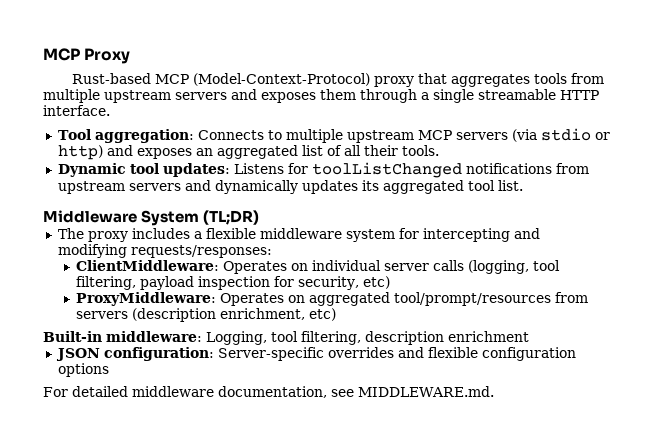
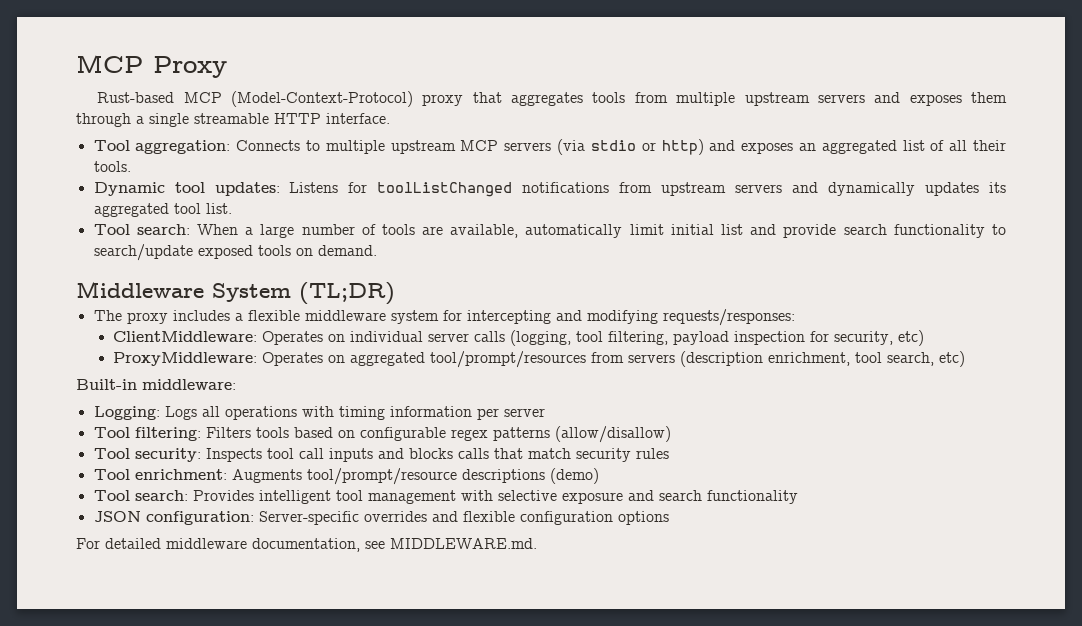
(523, 185) none -> [93,224,1006,238] [93,244,377,261] // Tool search: When a large number of tools are available, automatically limit initial list and provide search functionality to search/update exposed tools on demand.
(306, 314) none -> [855,352,935,366] tool search,
[206,331,529,345] Logging, tool filtering, description enrichment -> [93,406,545,420] [93,426,671,443] [93,448,669,462] [93,468,599,485] [93,490,798,504] // Logging: Logs all operations with timing information per server // Tool filtering: Filters tools based on configurable regex patterns (allow/disallow) // Tool security: Inspects tool call inputs and blocks calls that match security rules // Tool enrichment: Augments tool/prompt/resource descriptions (demo) // Tool search: Provides intelligent tool management with selective exposure and search functionality

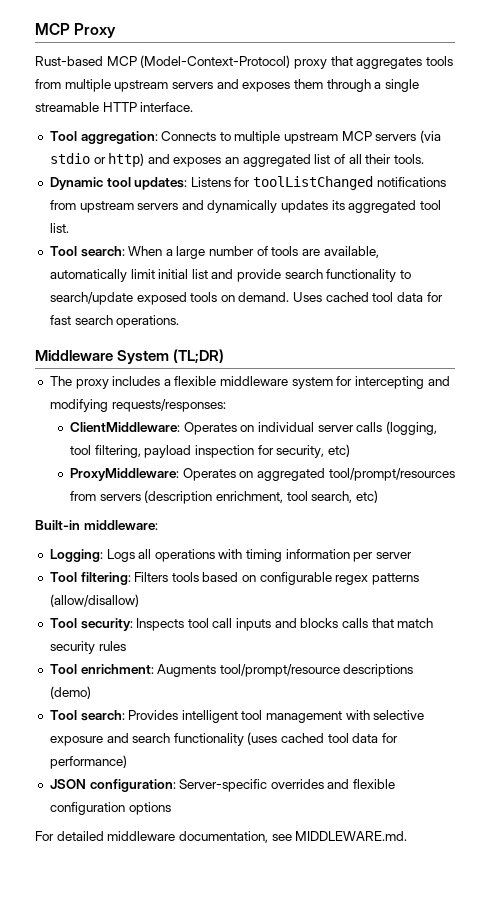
(377, 250) none -> [293,292,443,302] [49,315,180,328] Uses cached tool data for fast search operations.
(798, 497) none -> [247,732,399,745] [49,755,127,769] (uses cached tool data for performance)

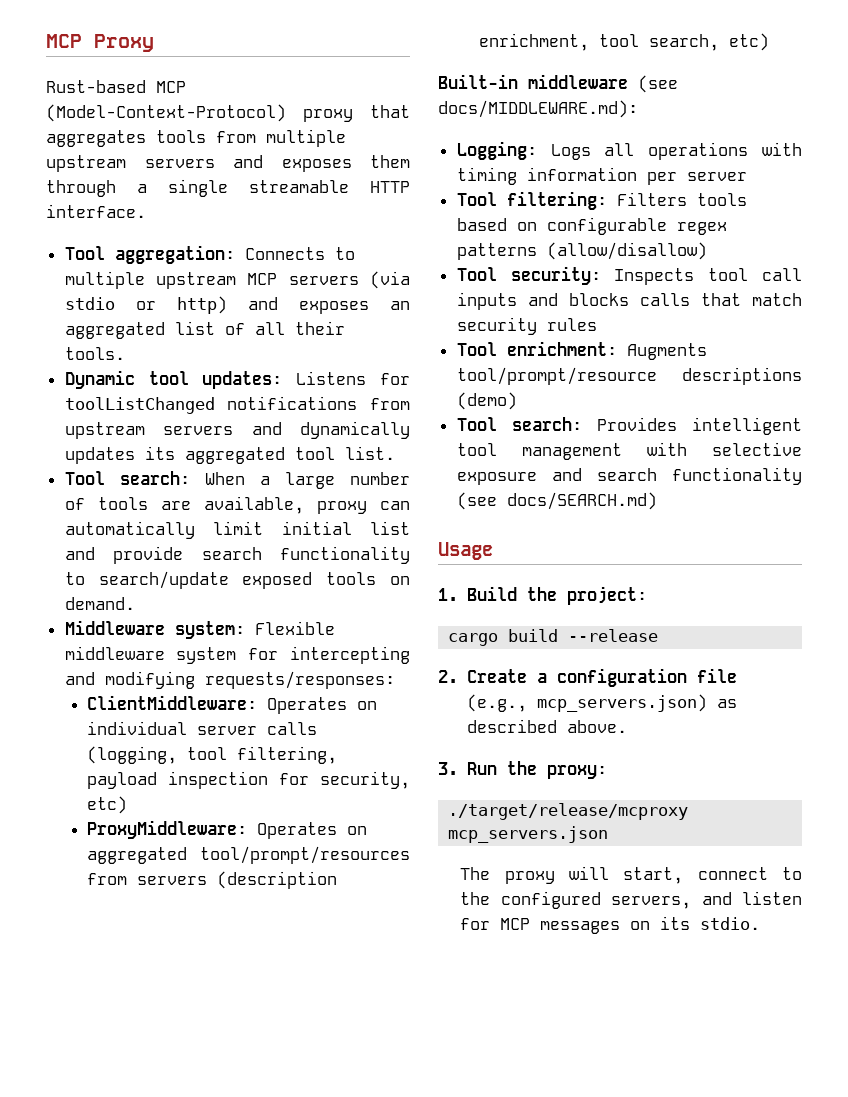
(379, 252) none -> [316,501,410,514] proxy can
[293,292,443,302] [49,315,180,328] [35,349,225,364] [49,376,217,389] Uses cached tool data for fast search operations. // Middleware System (TL;DR) // The proxy includes a flexible -> [64,620,335,639] // Middleware system: Flexible
[83,520,158,530] middleware: -> [528,74,678,93] [438,100,638,118] middleware (see docs/MIDDLEWARE.md):
[247,732,399,745] [49,755,127,769] [49,779,396,792] [49,802,171,815] [35,831,408,843] (uses cached tool data for performance) // JSON configuration: Server-specific overrides and flexible configuration options // For detailed middleware documentation, see MIDDLEWARE.md. -> [456,492,657,510] [438,542,493,560] [438,586,647,605] [448,629,659,646] [438,668,737,687] [466,694,737,712] [466,719,627,733] [438,761,607,779] [448,803,689,820] [448,826,609,843] [460,866,802,884] [460,891,802,909] [460,916,761,934] (see docs/SEARCH.md) // Usage // 1. Build the project: // cargo build --release // 2. Create a configuration file (e.g., mcp_servers.json) as described above. // 3. Run the proxy: // ./target/release/mcproxy mcp_servers.json // The proxy will start, connect to the configured servers, and listen for MCP messages on its stdio.

